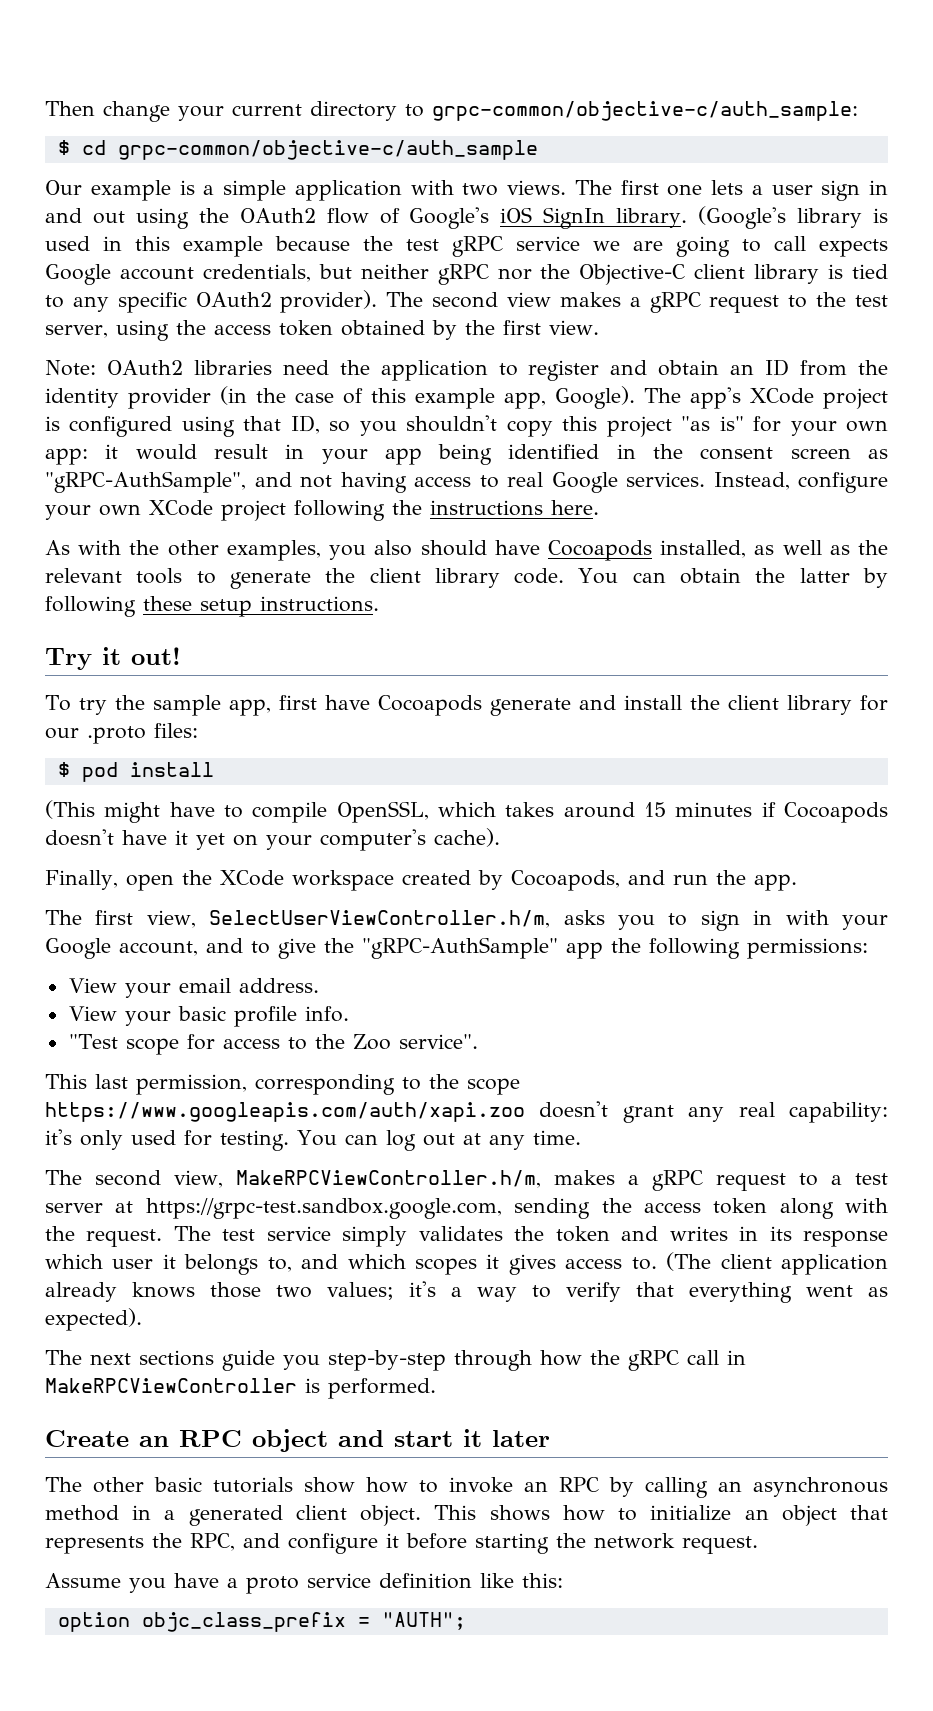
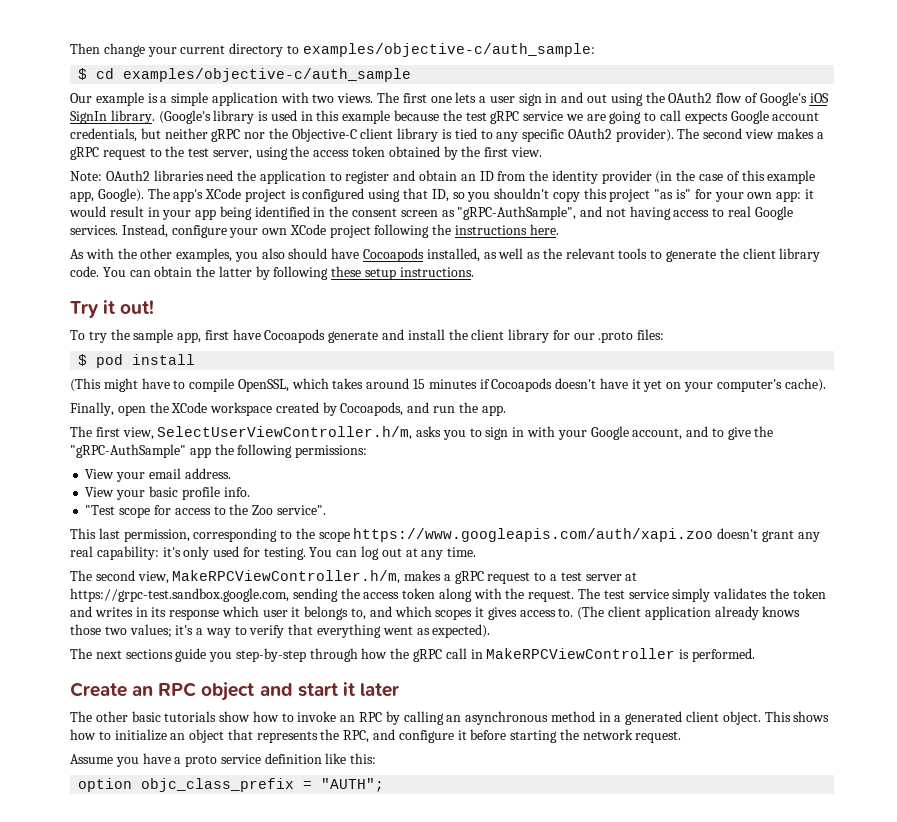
[432,101,858,121] grpc-common/objective-c/auth_sample: -> [302,43,595,57] examples/objective-c/auth_sample:
[117,140,538,160] grpc-common/objective-c/auth_sample -> [123,68,412,82] examples/objective-c/auth_sample

